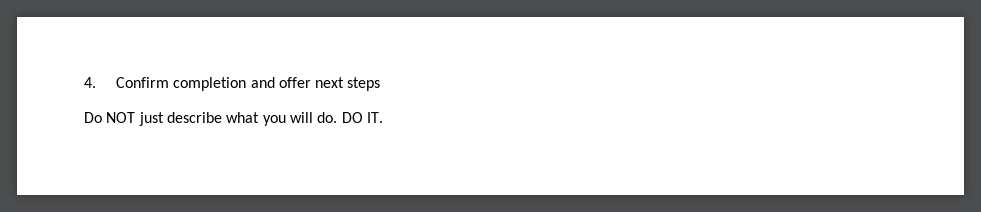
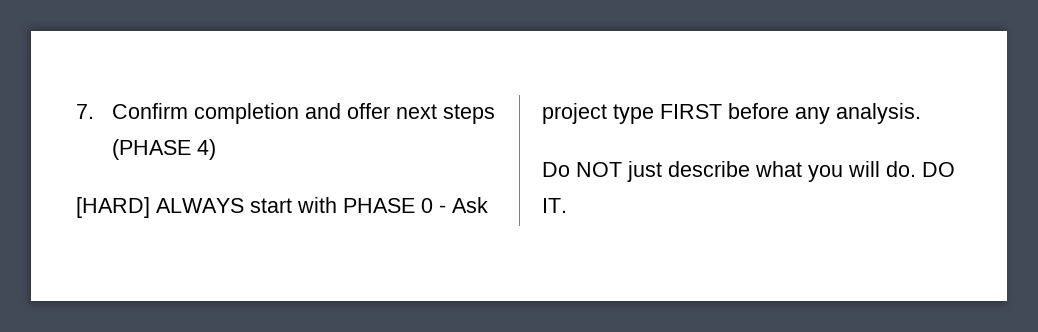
[84,77,96,88] 4. -> [76,104,94,119] 7.
(381, 84) none -> [112,139,217,160] [76,197,488,218] [542,103,921,124] (PHASE 4) // [HARD] ALWAYS start with PHASE 0 - Ask project type FIRST before any analysis.

